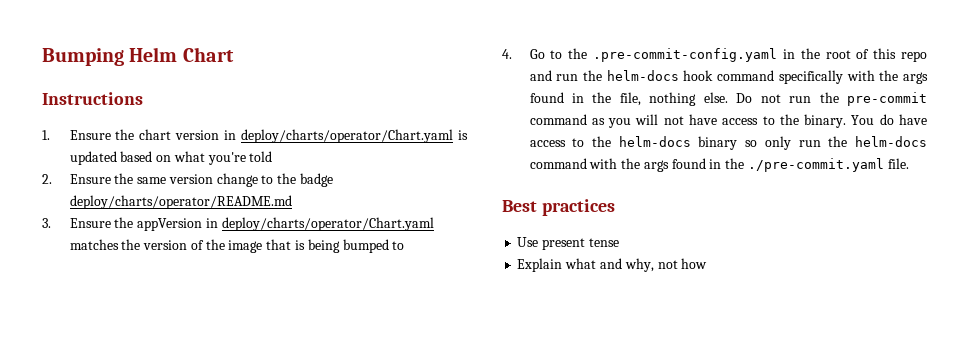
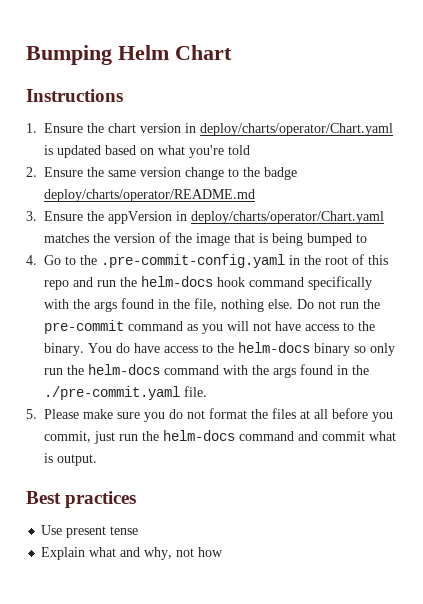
(909, 163) none -> [26,408,393,422] [44,430,396,444] [44,453,97,466] // 5. Please make sure you do not format the files at all before you commit, just run the helm-docs command and commit what is output.

